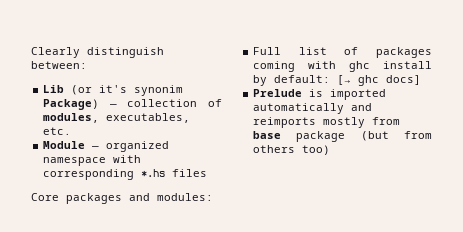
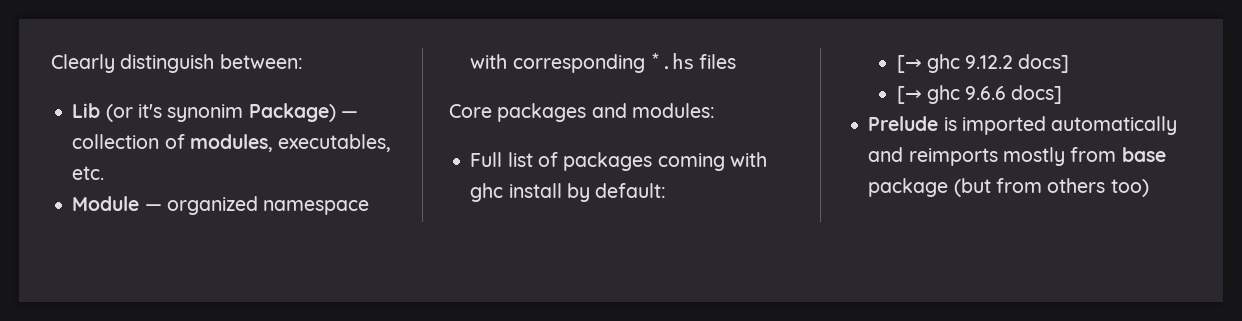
[337,75,380,86] [→ ghc -> [896,54,1070,73] [896,85,1007,104] // [→ ghc 9.12.2 docs] // [→ ghc 9.6.6

